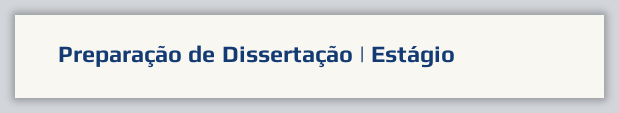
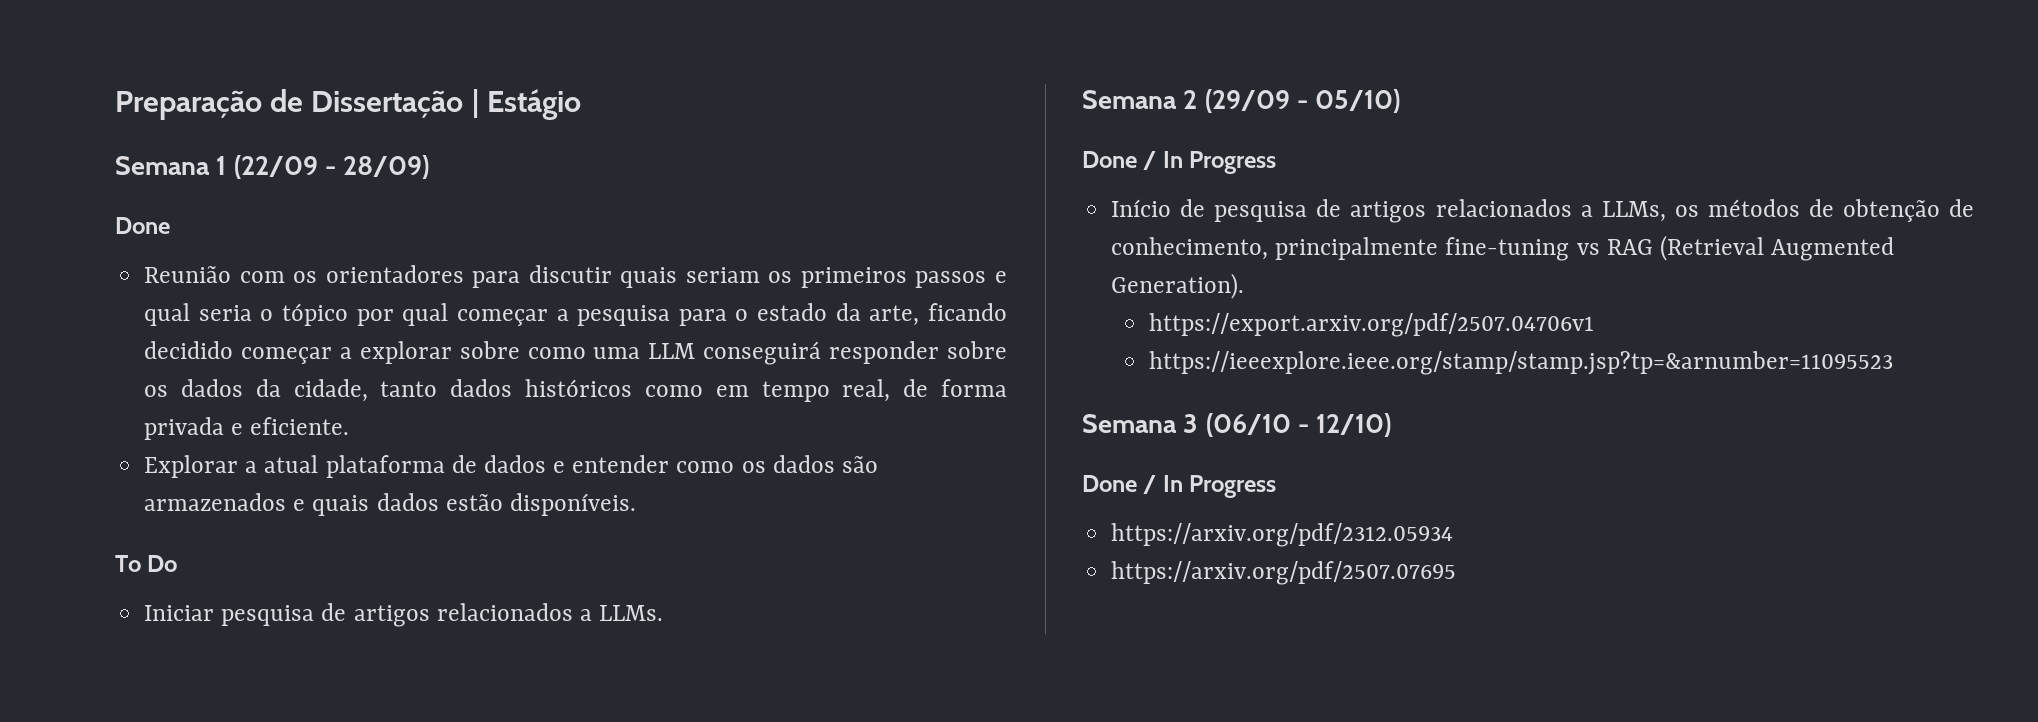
(456, 57) none -> [115,155,430,179] [115,217,170,234] [144,265,1007,288] [144,303,1008,326] [144,341,1007,365] [144,379,1007,402] [144,417,350,440] [144,455,878,478] [144,493,636,516] [115,555,178,572] [144,603,664,627] [1082,89,1401,113] [1082,151,1277,174] [1111,199,1974,223] [1111,235,1895,261] [1111,273,1245,299] [1148,313,1594,337] [1148,351,1893,375] [1082,413,1392,437] [1082,475,1277,498] [1111,523,1454,547] [1111,561,1457,585] // Semana 1 (22/09 - 28/09) // Done // Reunião com os orientadores para discutir quais seriam os primeiros passos e qual seria o tópico por qual começar a pesquisa para o estado da arte, ficando decidido começar a explorar sobre como uma LLM conseguirá responder sobre os dados da cidade, tanto dados históricos como em tempo real, de forma privada e eficiente. // Explorar a atual plataforma de dados e entender como os dados são armazenados e quais dados estão disponíveis. // To Do // Iniciar pesquisa de artigos relacionados a LLMs. // Semana 2 (29/09 - 05/10) // Done / In Progress // Início de pesquisa de artigos relacionados a LLMs, os métodos de obtenção de conhecimento, principalmente fine-tuning vs RAG (Retrieval Augmented Generation). // https://export.arxiv.org/pdf/2507.04706v1 // https://ieeexplore.ieee.org/stamp/stamp.jsp?tp=&arnumber=11095523 // Semana 3 (06/10 - 12/10) // Done / In Progress // https://arxiv.org/pdf/2312.05934 // https://arxiv.org/pdf/2507.07695

